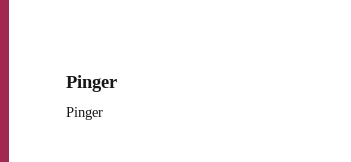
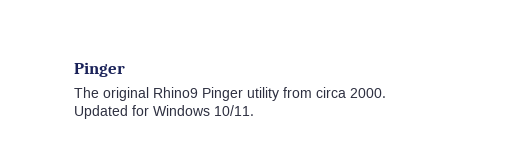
[66,107,103,120] Pinger -> [74,87,386,101] [74,105,254,119] The original Rhino9 Pinger utility from circa 2000. Updated for Windows 10/11.

